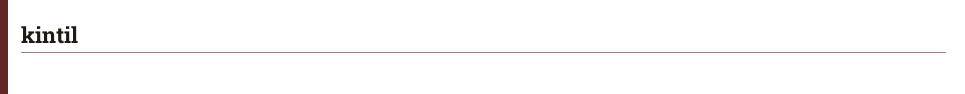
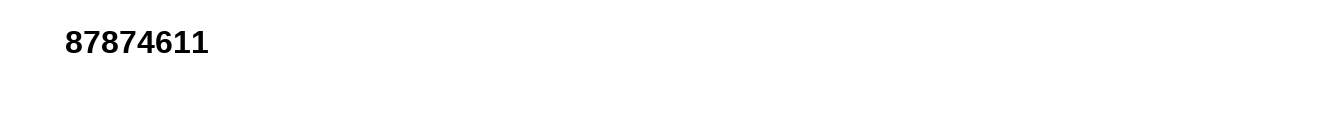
[21,26,78,44] kintil -> [65,31,209,53] 87874611

